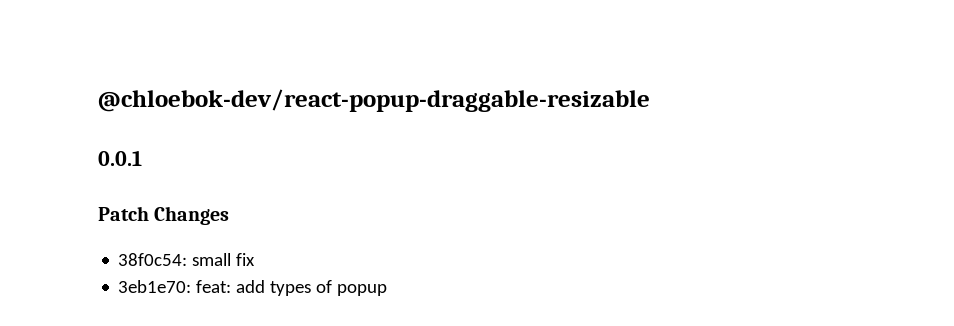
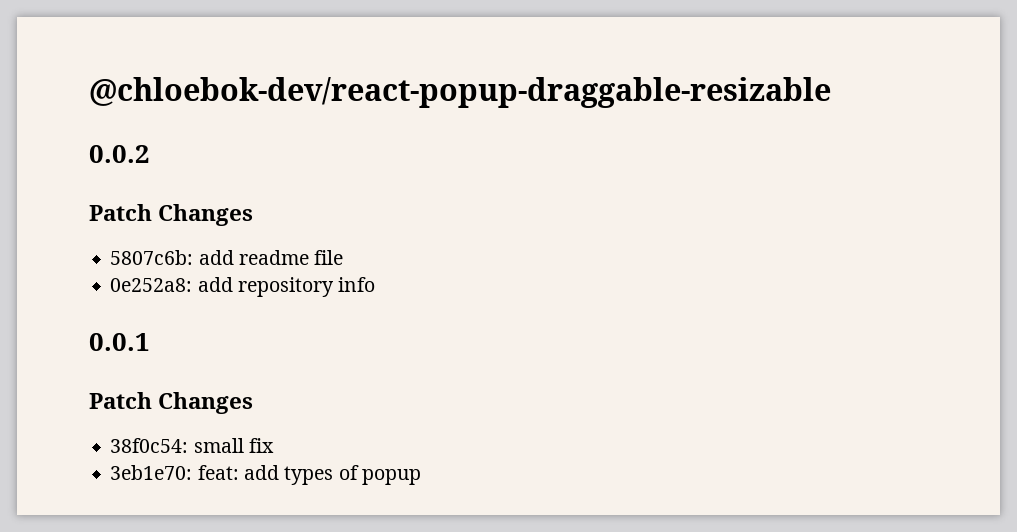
(650, 100) none -> [89,145,150,163] [89,204,254,226] [110,250,344,265] [110,277,376,297] // 0.0.2 // Patch Changes // 5807c6b: add readme file // 0e252a8: add repository info

